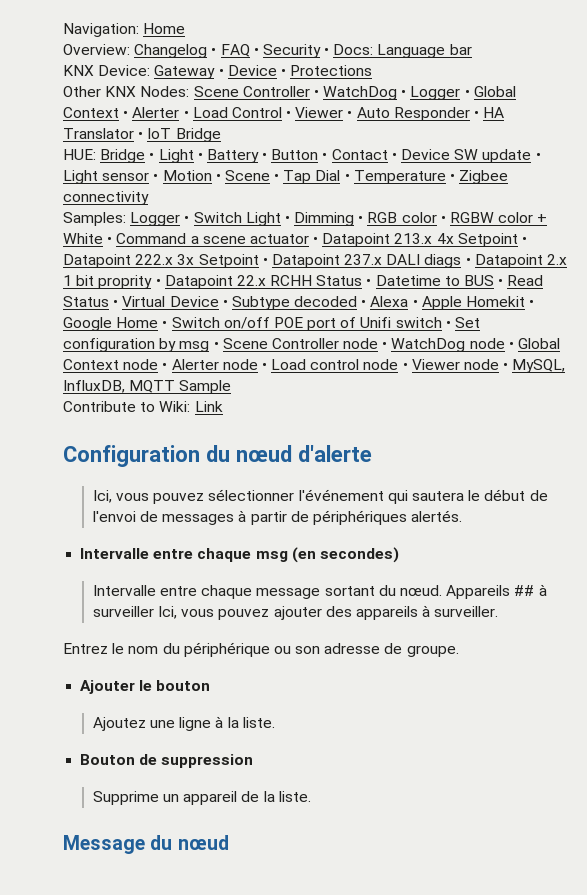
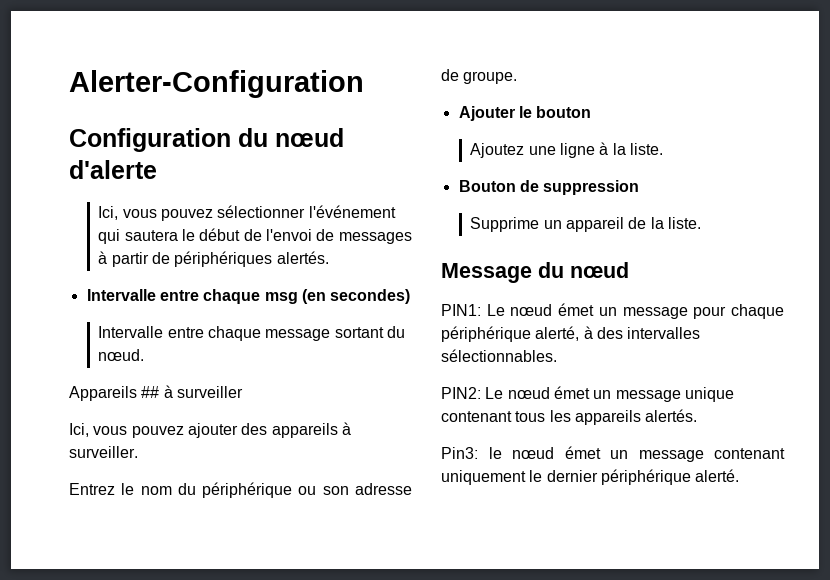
[63,23,186,37] [63,44,472,58] [63,65,373,79] [63,86,516,100] [63,107,505,121] [63,128,221,142] [63,149,541,163] [63,170,509,184] [63,191,149,205] [63,212,548,226] [63,233,528,247] [63,254,568,268] [63,275,544,289] [63,296,535,310] [63,317,481,331] [63,338,561,352] [63,359,566,373] [63,380,232,394] [63,401,223,412] Navigation: Home // Overview: Changelog • FAQ • Security • Docs: Language bar // KNX Device: Gateway • Device • Protections // Other KNX Nodes: Scene Controller • WatchDog • Logger • Global Context • Alerter • Load Control • Viewer • Auto Responder • HA Translator • IoT Bridge // HUE: Bridge • Light • Battery • Button • Contact • Device SW update • Light sensor • Motion • Scene • Tap Dial • Temperature • Zigbee connectivity // Samples: Logger • Switch Light • Dimming • RGB color • RGBW color + White • Command a scene actuator • Datapoint 213.x 4x Setpoint • Datapoint 222.x 3x Setpoint • Datapoint 237.x DALI diags • Datapoint 2.x 1 bit proprity • Datapoint 22.x RCHH Status • Datetime to BUS • Read Status • Virtual Device • Subtype decoded • Alexa • Apple Homekit • Google Home • Switch on/off POE port of Unifi switch • Set configuration by msg • Scene Controller node • WatchDog node • Global Context node • Alerter node • Load control node • Viewer node • MySQL, InfluxDB, MQTT Sample // Contribute to Wiki: Link -> [69,70,364,98] Alerter-Configuration
(443, 590) none -> (145, 355) //
(154, 611) none -> (243, 392) //
(229, 842) none -> [441,303,784,319] [441,326,701,342] [441,349,557,362] [441,386,734,402] [441,409,698,425] [441,446,785,462] [441,469,740,485] // PIN1: Le nœud émet un message pour chaque périphérique alerté, à des intervalles sélectionnables. // PIN2: Le nœud émet un message unique contenant tous les appareils alertés. // Pin3: le nœud émet un message contenant uniquement le dernier périphérique alerté.

